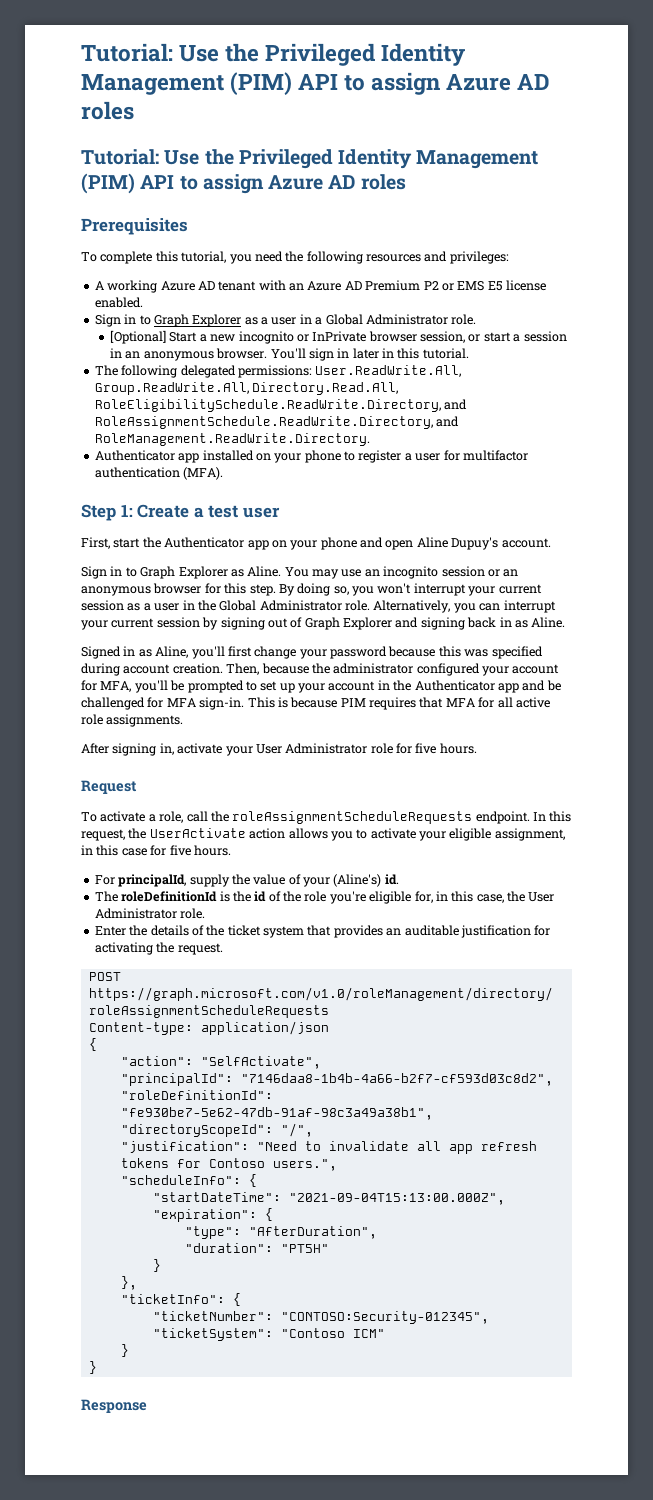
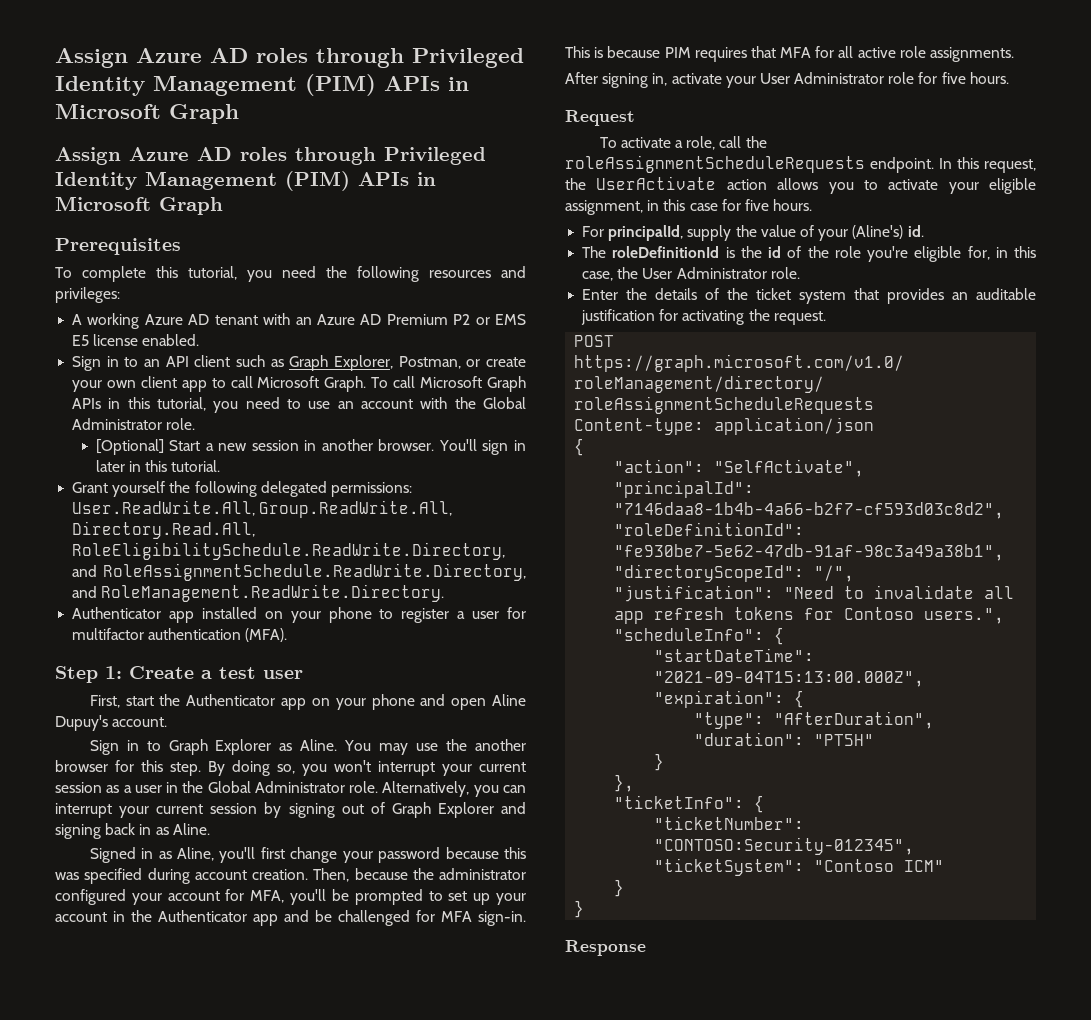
[81,43,466,66] [81,72,551,95] [81,101,134,120] [81,149,539,169] [81,173,406,194] Tutorial: Use the Privileged Identity Management (PIM) API to assign Azure AD roles // Tutorial: Use the Privileged Identity Management (PIM) API to assign Azure AD roles -> [55,48,524,68] [55,74,469,96] [55,104,239,124] [55,147,486,165] [55,171,436,191] [55,196,223,215] Assign Azure AD roles through Privileged Identity Management (PIM) APIs in Microsoft Graph // Assign Azure AD roles through Privileged Identity Management (PIM) APIs in Microsoft Graph
[153,314,323,327] Graph Explorer as a user in a -> [144,355,526,371] [72,376,526,392] [72,397,476,413] an API client such as Graph Explorer, Postman, or create your own client app to call Microsoft Graph. To call Microsoft Graph APIs in this tutorial, you need to use an account with the
[238,331,567,344] [110,348,214,361] incognito or InPrivate browser session, or start a session in an anonymous -> [251,439,373,451] session in another
[94,365,118,376] The -> [72,481,191,497] Grant yourself the
[364,566,519,579] [81,586,151,596] an incognito session or an anonymous -> [446,739,526,751] the another

